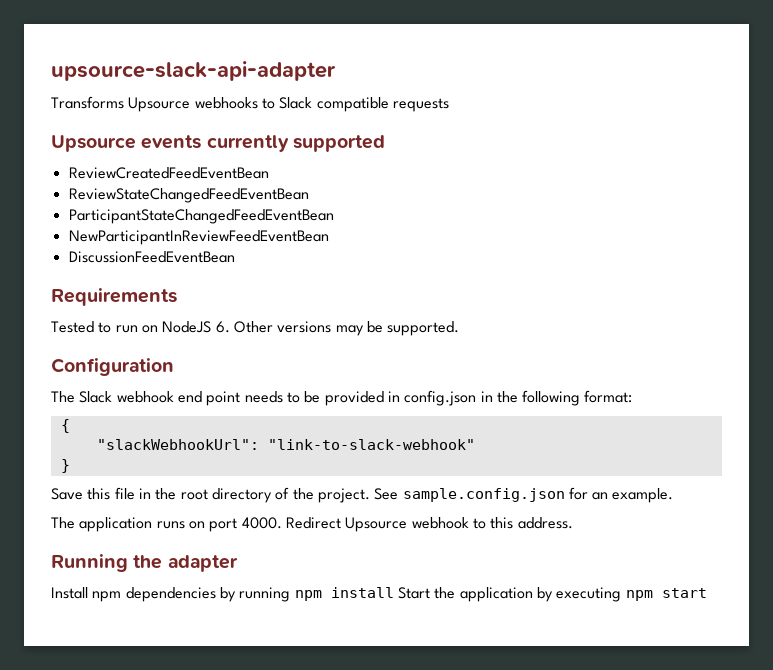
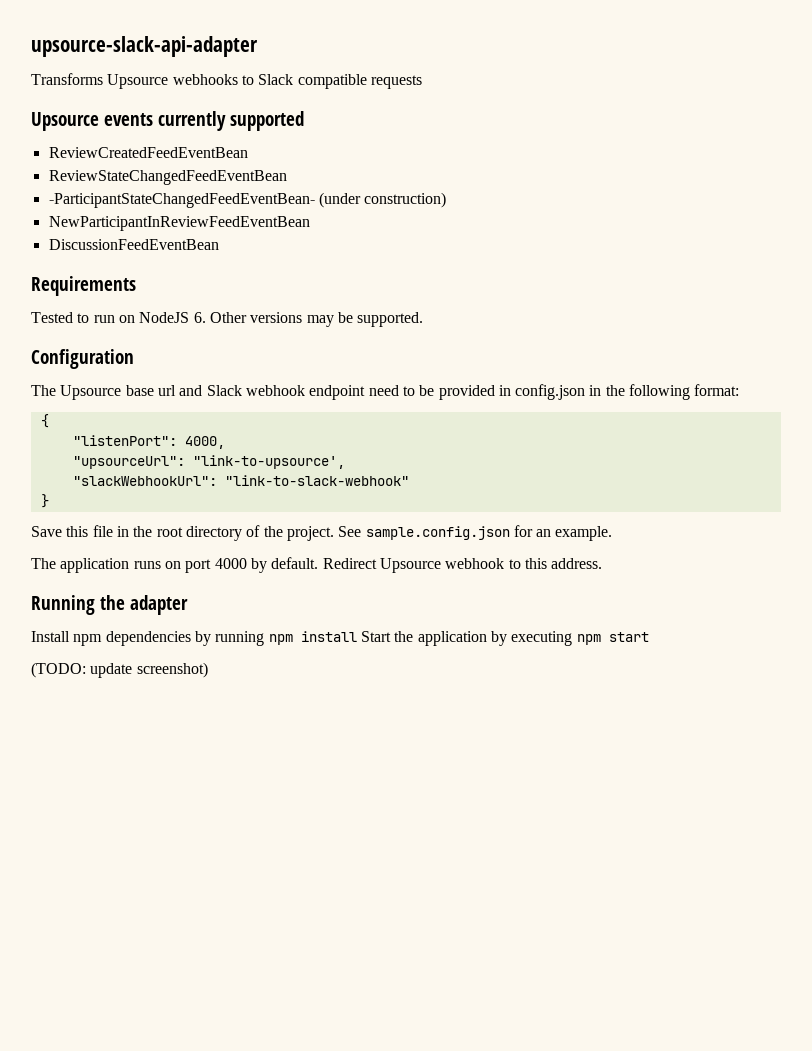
[68,209,334,224] ParticipantStateChangedFeedEventBean -> [48,192,447,208] -ParticipantStateChangedFeedEventBean- (under construction)
[79,391,283,406] Slack webhook end point needs -> [60,385,399,400] Upsource base url and Slack webhook endpoint need
(70, 426) none -> [72,435,225,449] [72,455,345,469] // "listenPort": 4000, // "upsourceUrl": "link-to-upsource',
[241,517,282,529] 4000. -> [214,557,319,573] 4000 by default.
(707, 593) none -> [31,662,208,678] // (TODO: update screenshot)

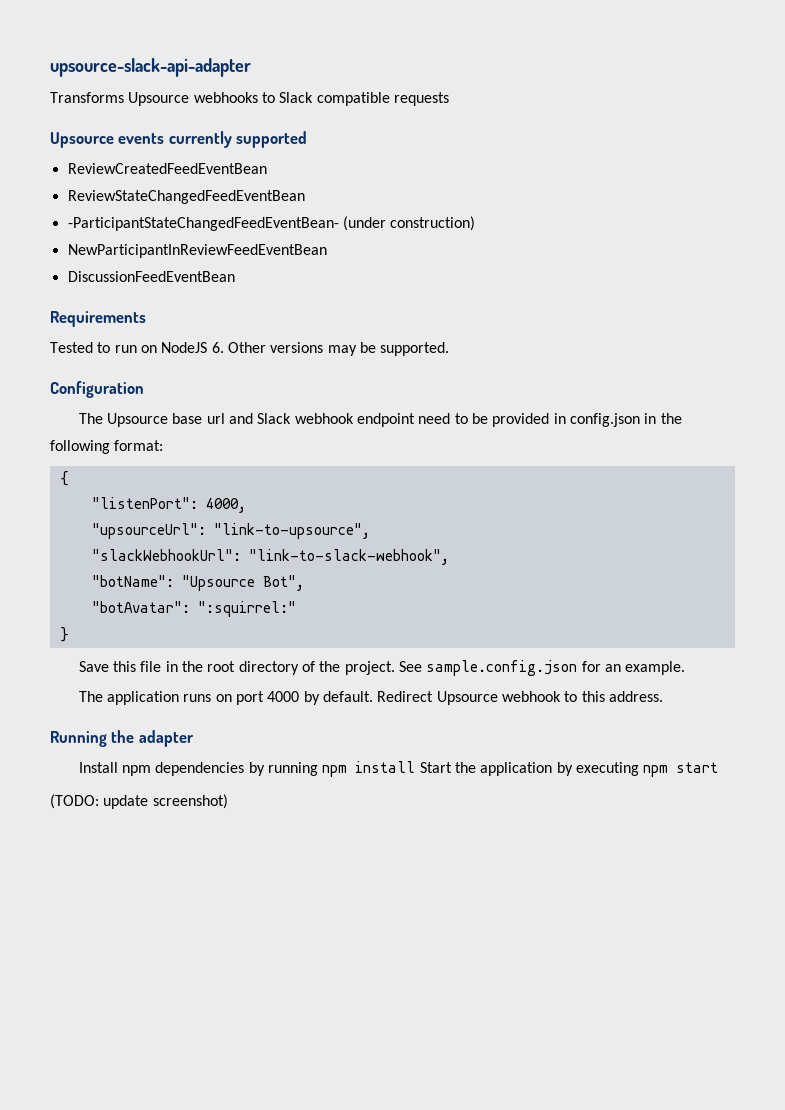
[192,455,345,469] "link-to-upsource', -> [213,523,370,539] "link-to-upsource",
[224,475,409,486] "link-to-slack-webhook" -> [248,549,449,565] [91,575,304,591] [91,601,296,617] "link-to-slack-webhook", // "botName": "Upsource Bot", // "botAvatar": ":squirrel:"

